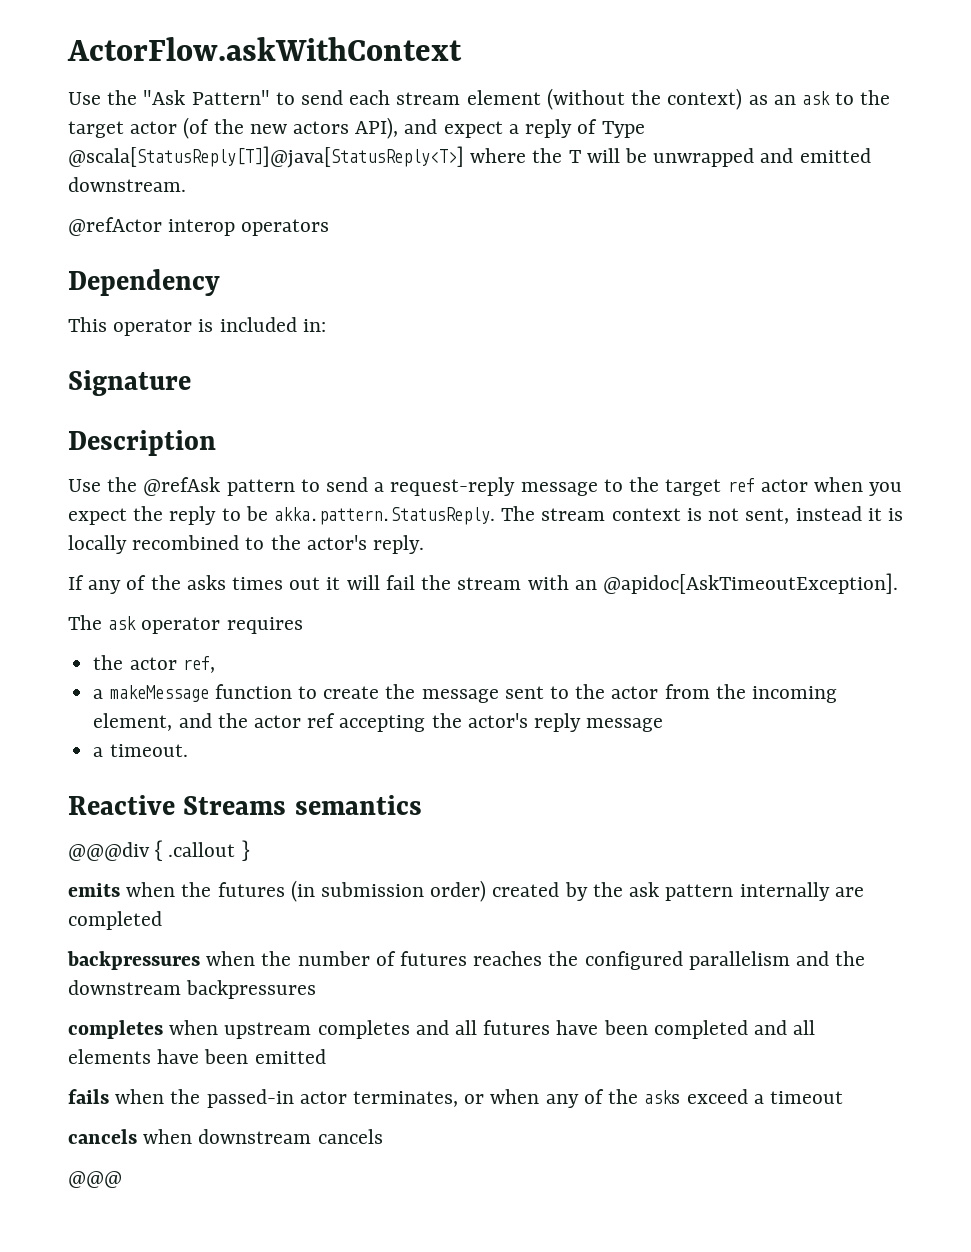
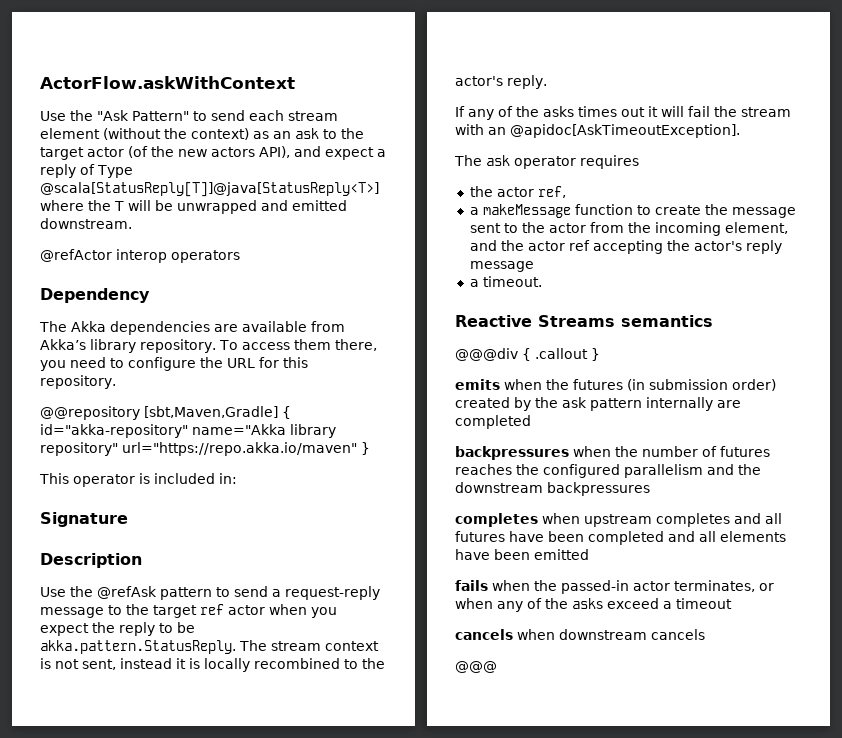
(220, 282) none -> [39,321,345,335] [40,339,377,353] [40,357,308,371] [40,375,116,389] [40,406,291,420] [40,424,336,438] [40,442,370,456] // The Akka dependencies are available from Akka’s library repository. To access them there, you need to configure the URL for this repository. // @@repository [sbt,Maven,Gradle] { id="akka-repository" name="Akka library repository" url="https://repo.akka.io/maven" }

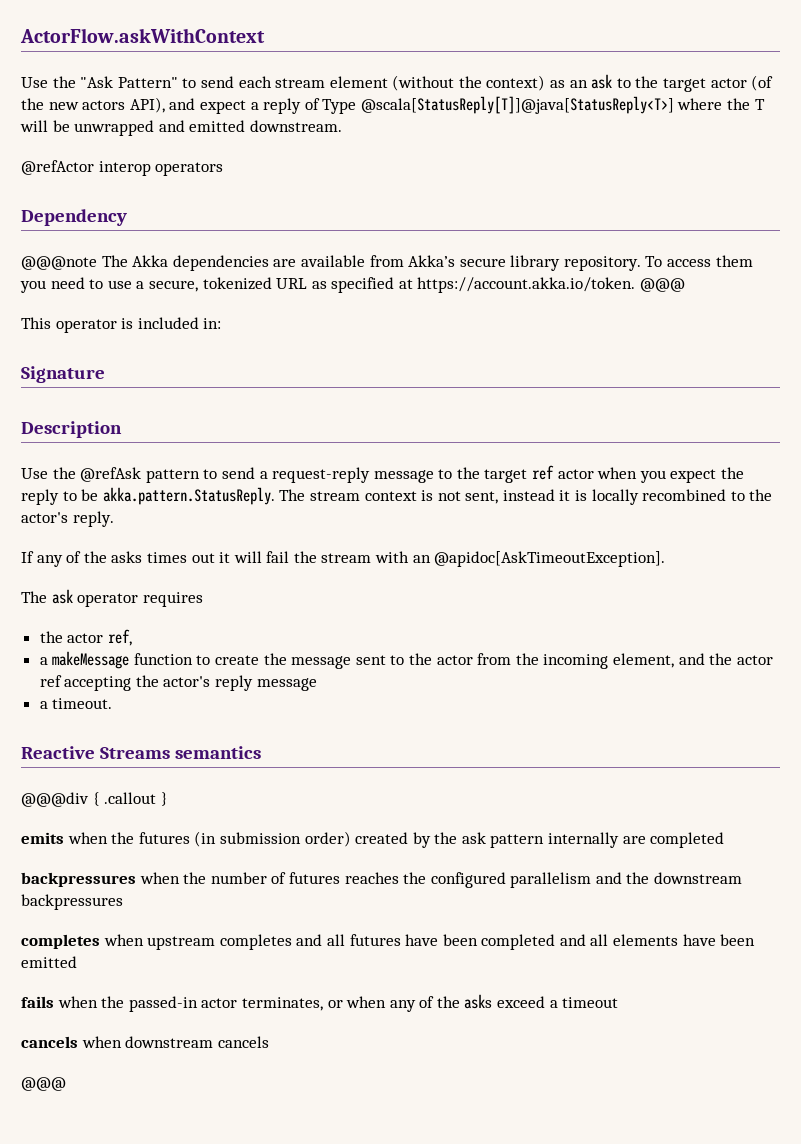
(150, 295) none -> [21,256,97,270] @@@note
(86, 344) none -> [459,258,506,267] secure
[334,339,377,351] there, -> (753, 261) none
[128,357,308,371] [40,375,116,389] [40,406,291,420] [40,424,336,438] [40,442,370,456] configure the URL for this repository. // @@repository [sbt,Maven,Gradle] { id="akka-repository" name="Akka library repository" url="https://repo.akka.io/maven" } -> [107,277,686,293] use a secure, tokenized URL as specified at https://account.akka.io/token. @@@

